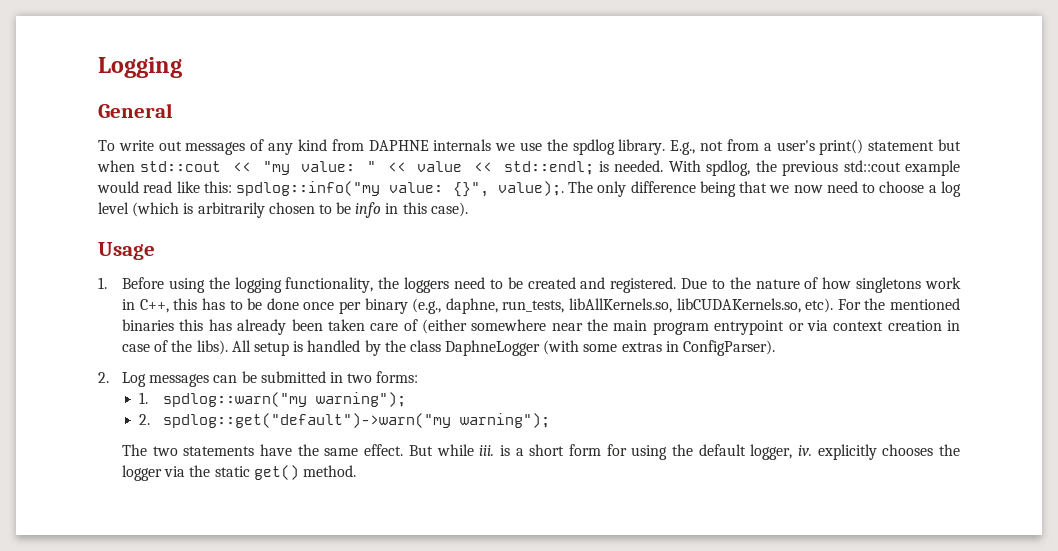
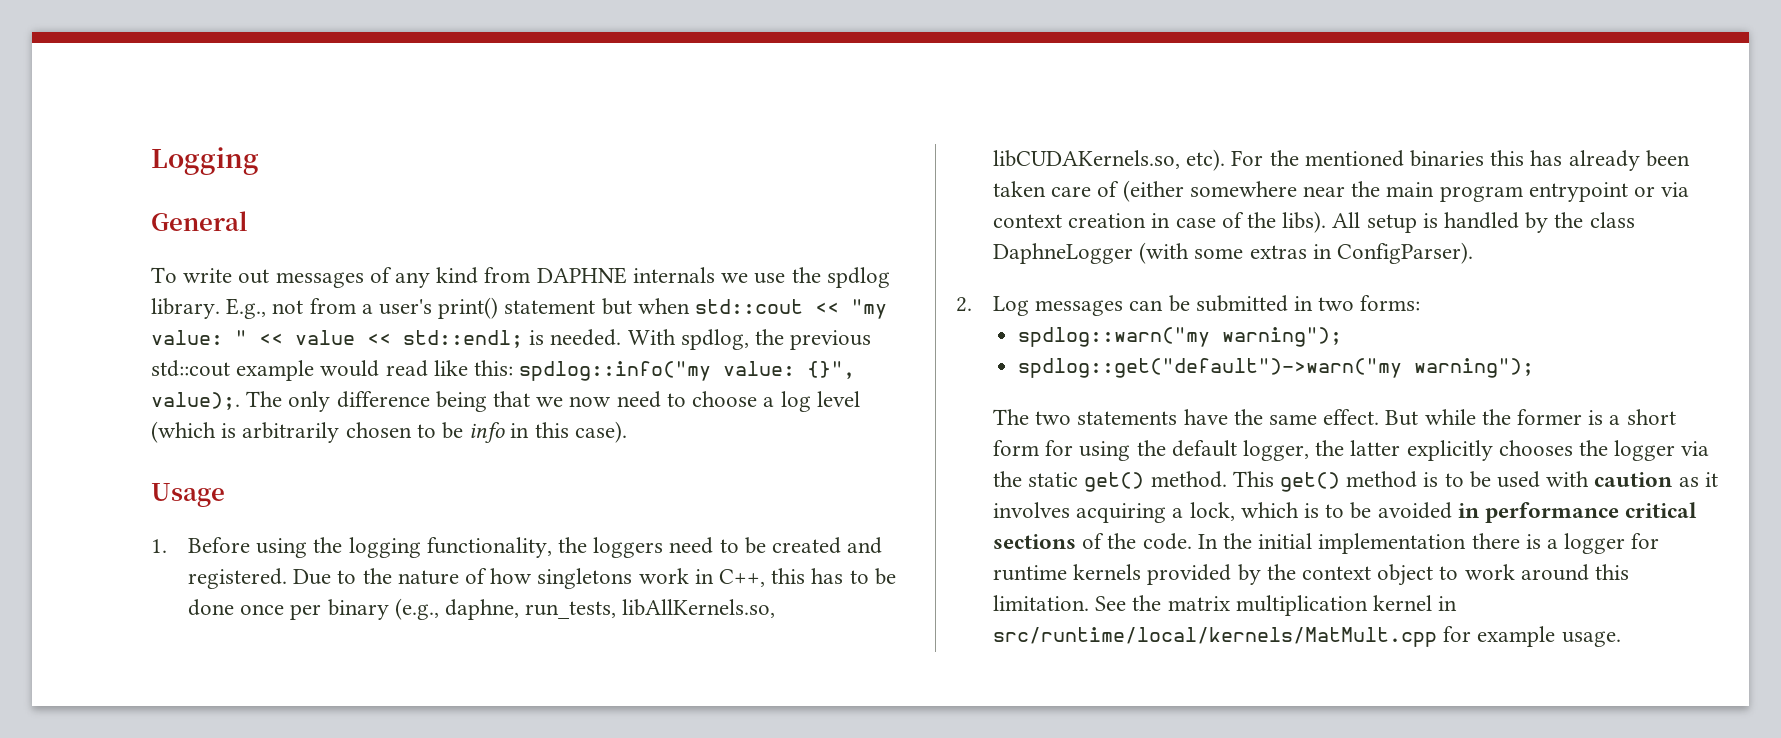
[139,392,149,404] 1. -> (1421, 303) none
[139,414,151,425] 2. -> (1343, 337) none
[479,445,495,456] iii. -> [1481,409,1583,425] the former
[797,445,812,456] iv. -> [1315,440,1401,456] the latter
(356, 471) none -> [1232,471,1718,492] [992,502,1698,523] [992,533,1660,554] [992,564,1630,586] [992,595,1458,616] [992,626,1621,647] This get() method is to be used with caution as it involves acquiring a lock, which is to be avoided in performance critical sections of the code. In the initial implementation there is a logger for runtime kernels provided by the context object to work around this limitation. See the matrix multiplication kernel in src/runtime/local/kernels/MatMult.cpp for example usage.

